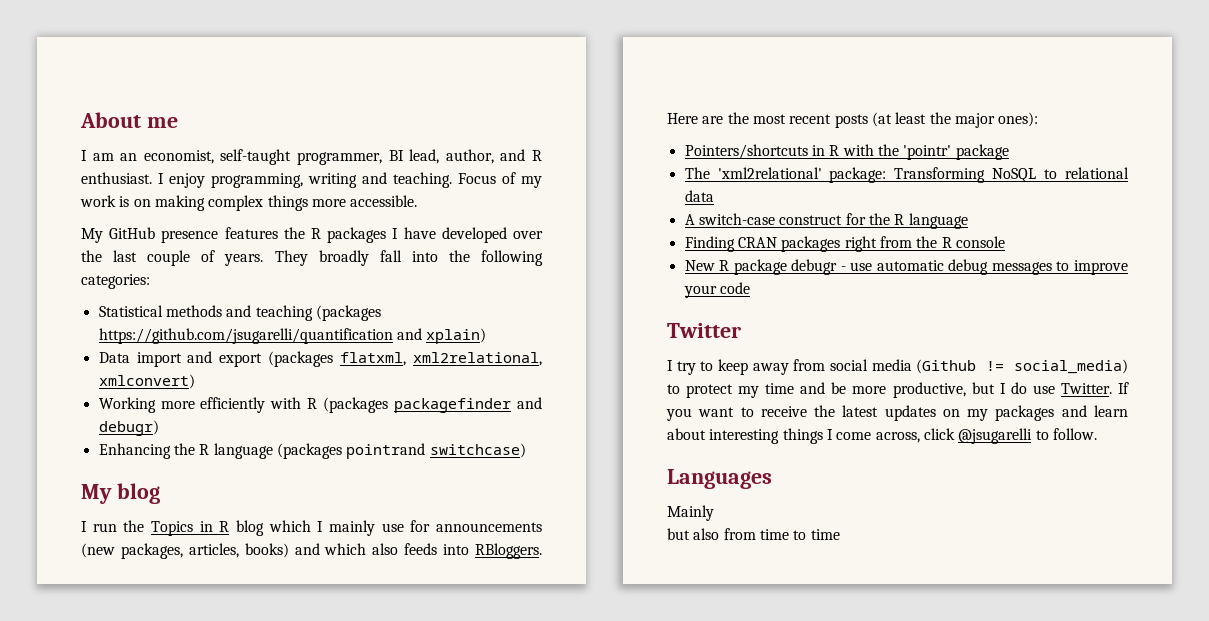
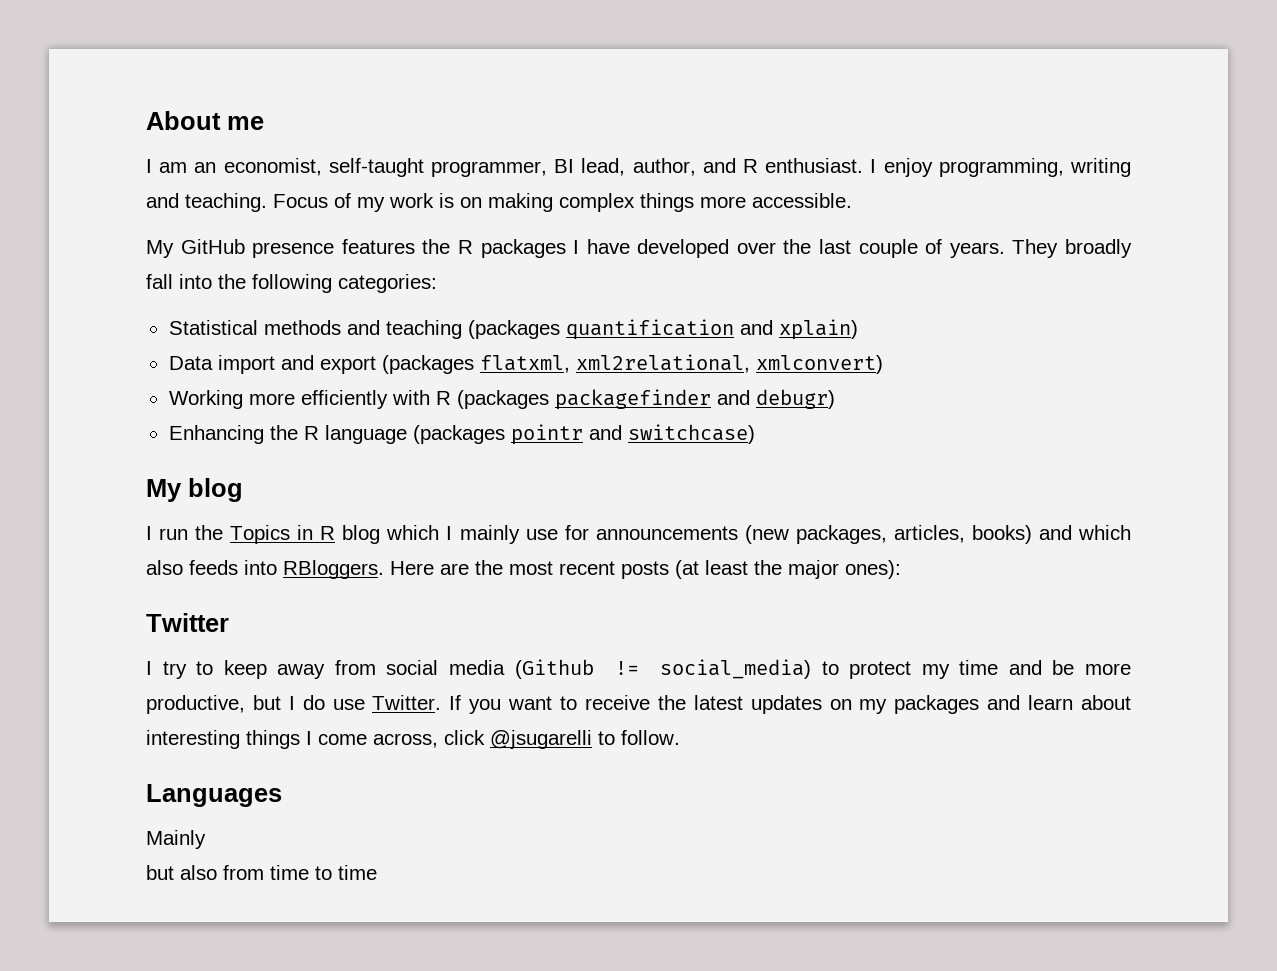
[98,328,393,344] https://github.com/jsugarelli/quantification -> [565,319,734,340] quantification
[346,443,426,459] pointrand -> [510,424,622,445] pointr and
[684,144,1009,160] [684,167,1129,183] [684,190,714,202] [684,213,968,229] [684,236,1005,252] [684,259,1128,275] [683,282,750,298] // Pointers/shortcuts in R with the 'pointr' package // The 'xml2relational' package: Transforming NoSQL to relational data // A switch-case construct for the R language // Finding CRAN packages right from the R console // New R package debugr - use automatic debug messages to improve your code -> (901, 569) none

